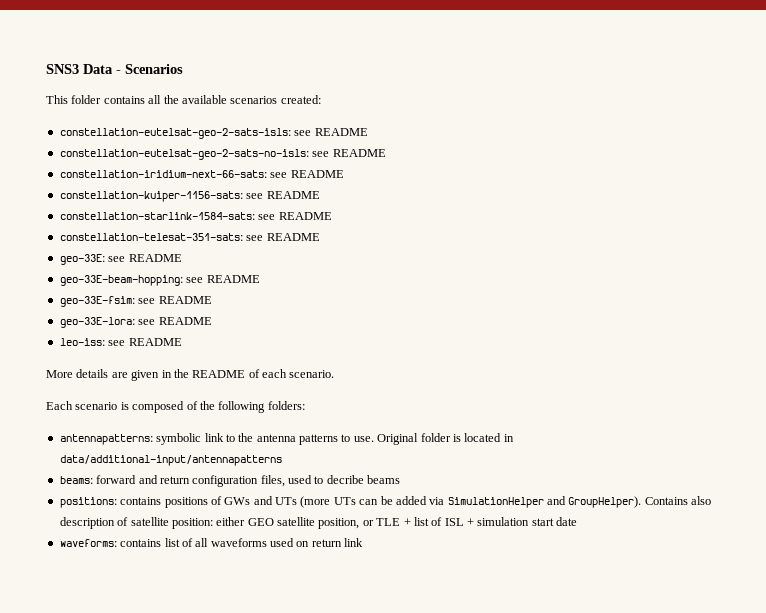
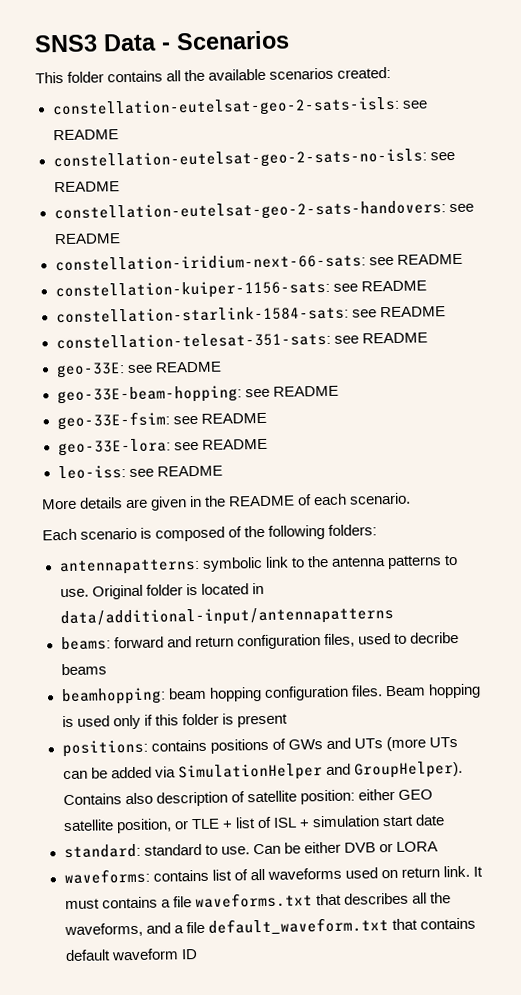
(386, 153) none -> [53,200,474,223] [53,233,121,245] // constellation-eutelsat-geo-2-sats-handovers: see README
(401, 479) none -> [60,683,481,706] [61,713,288,730] // beamhopping: beam hopping configuration files. Beam hopping is used only if this folder is present
(578, 521) none -> [63,841,438,859] // standard: standard to use. Can be either DVB or LORA
[344,538,364,547] link -> [442,865,484,878] [64,892,451,910] [63,917,476,938] [64,948,198,962] link. It must contains a file waveforms.txt that describes all the waveforms, and a file default_waveform.txt that contains default waveform ID

